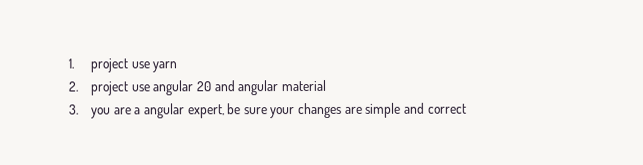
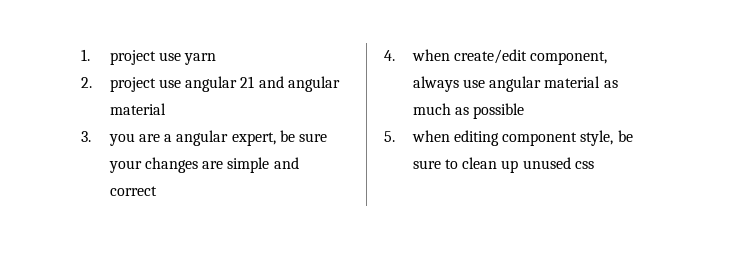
[195,81,212,92] 20 -> [240,76,255,88] 21
(467, 108) none -> [384,49,608,65] [412,76,618,92] [412,103,525,119] [384,130,633,146] [412,157,594,173] // 4. when create/edit component, always use angular material as much as possible // 5. when editing component style, be sure to clean up unused css

